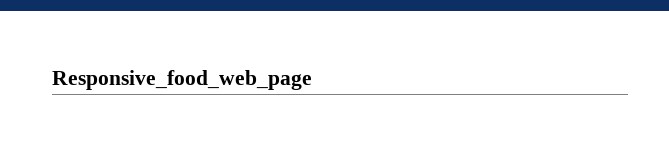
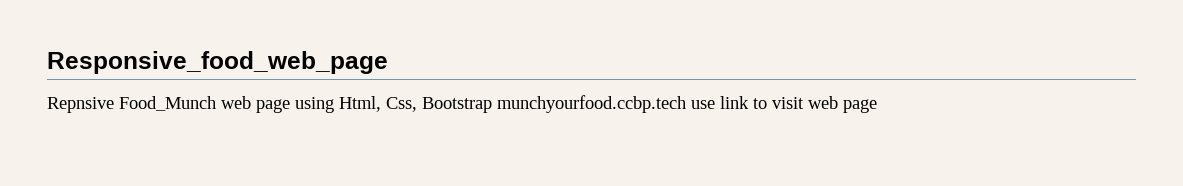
(312, 80) none -> [47,95,877,113] // Repnsive Food_Munch web page using Html, Css, Bootstrap munchyourfood.ccbp.tech use link to visit web page

